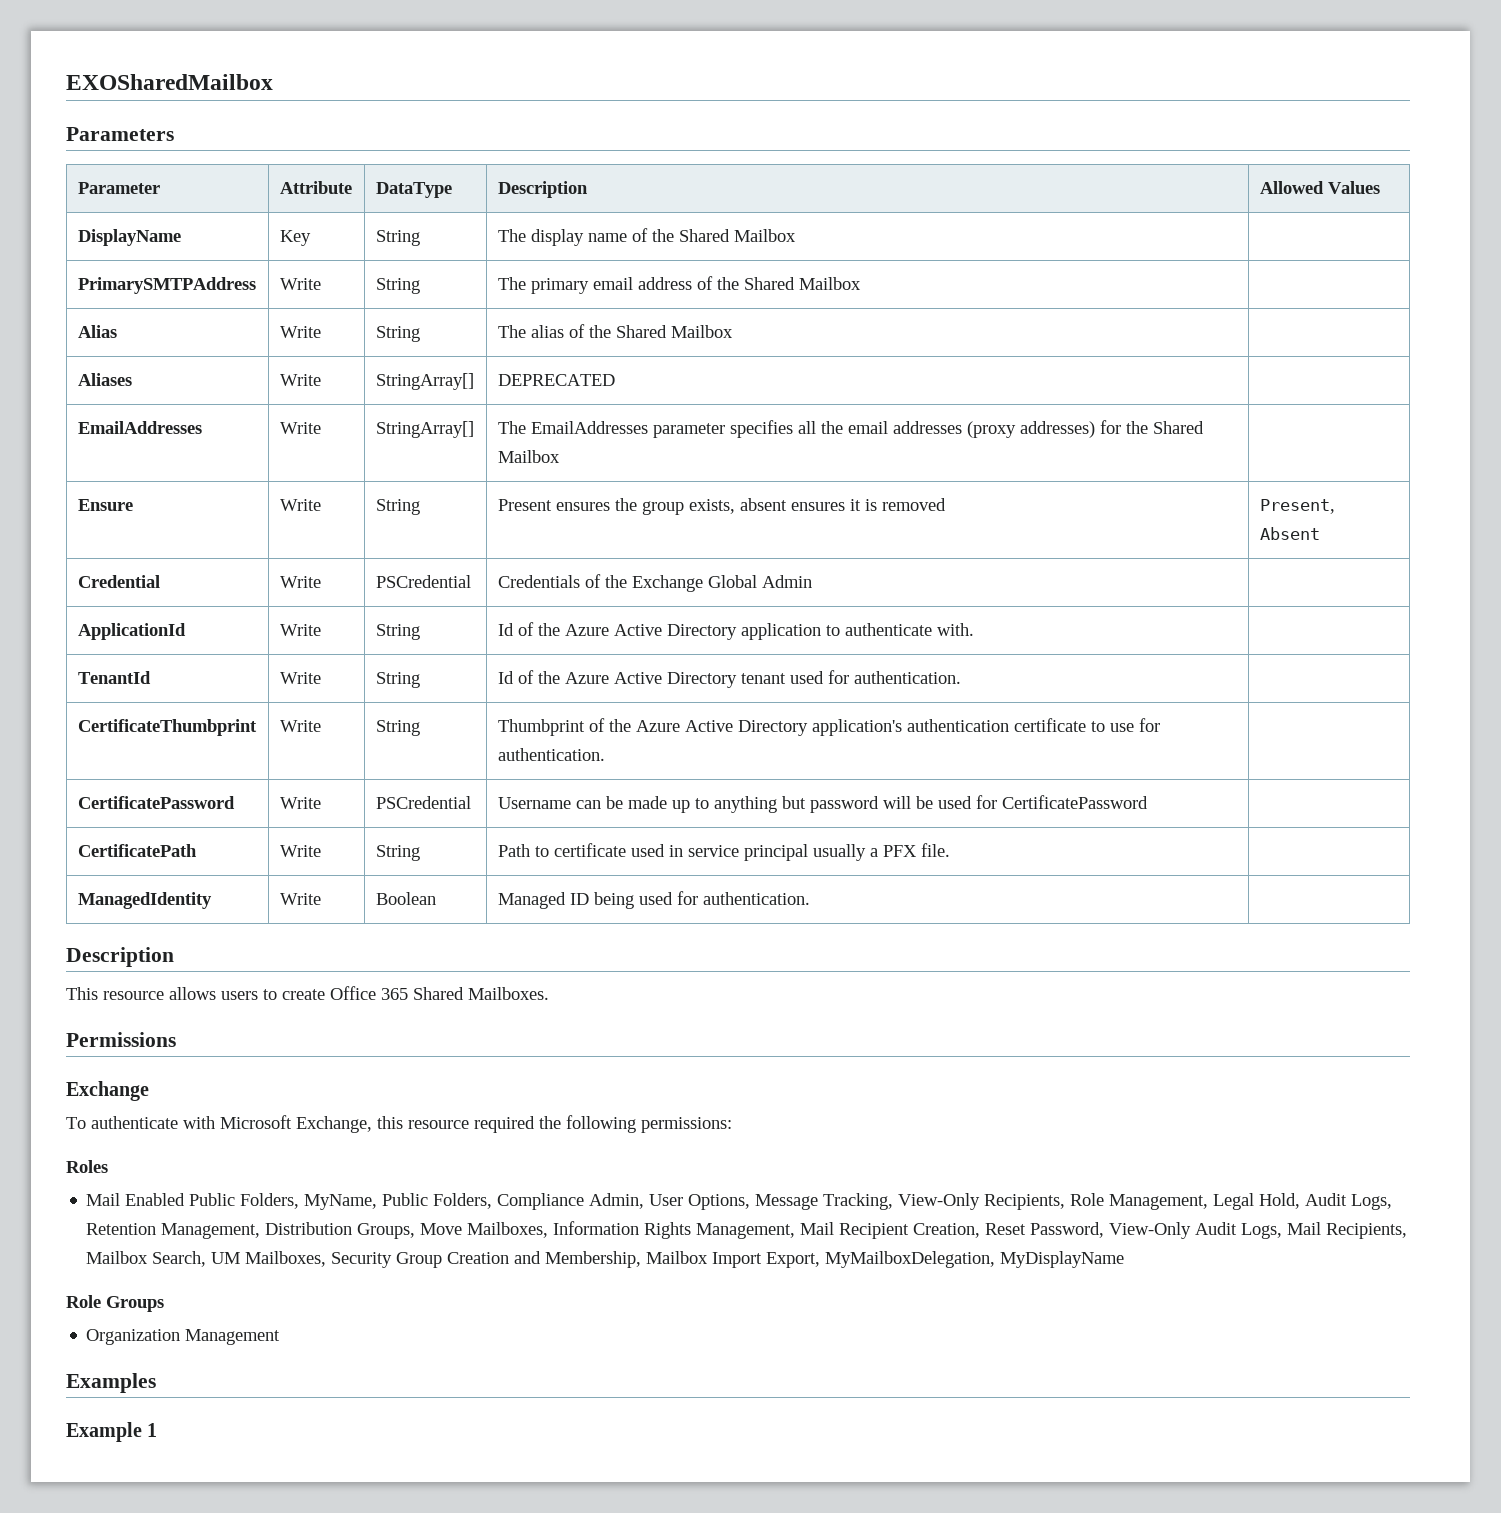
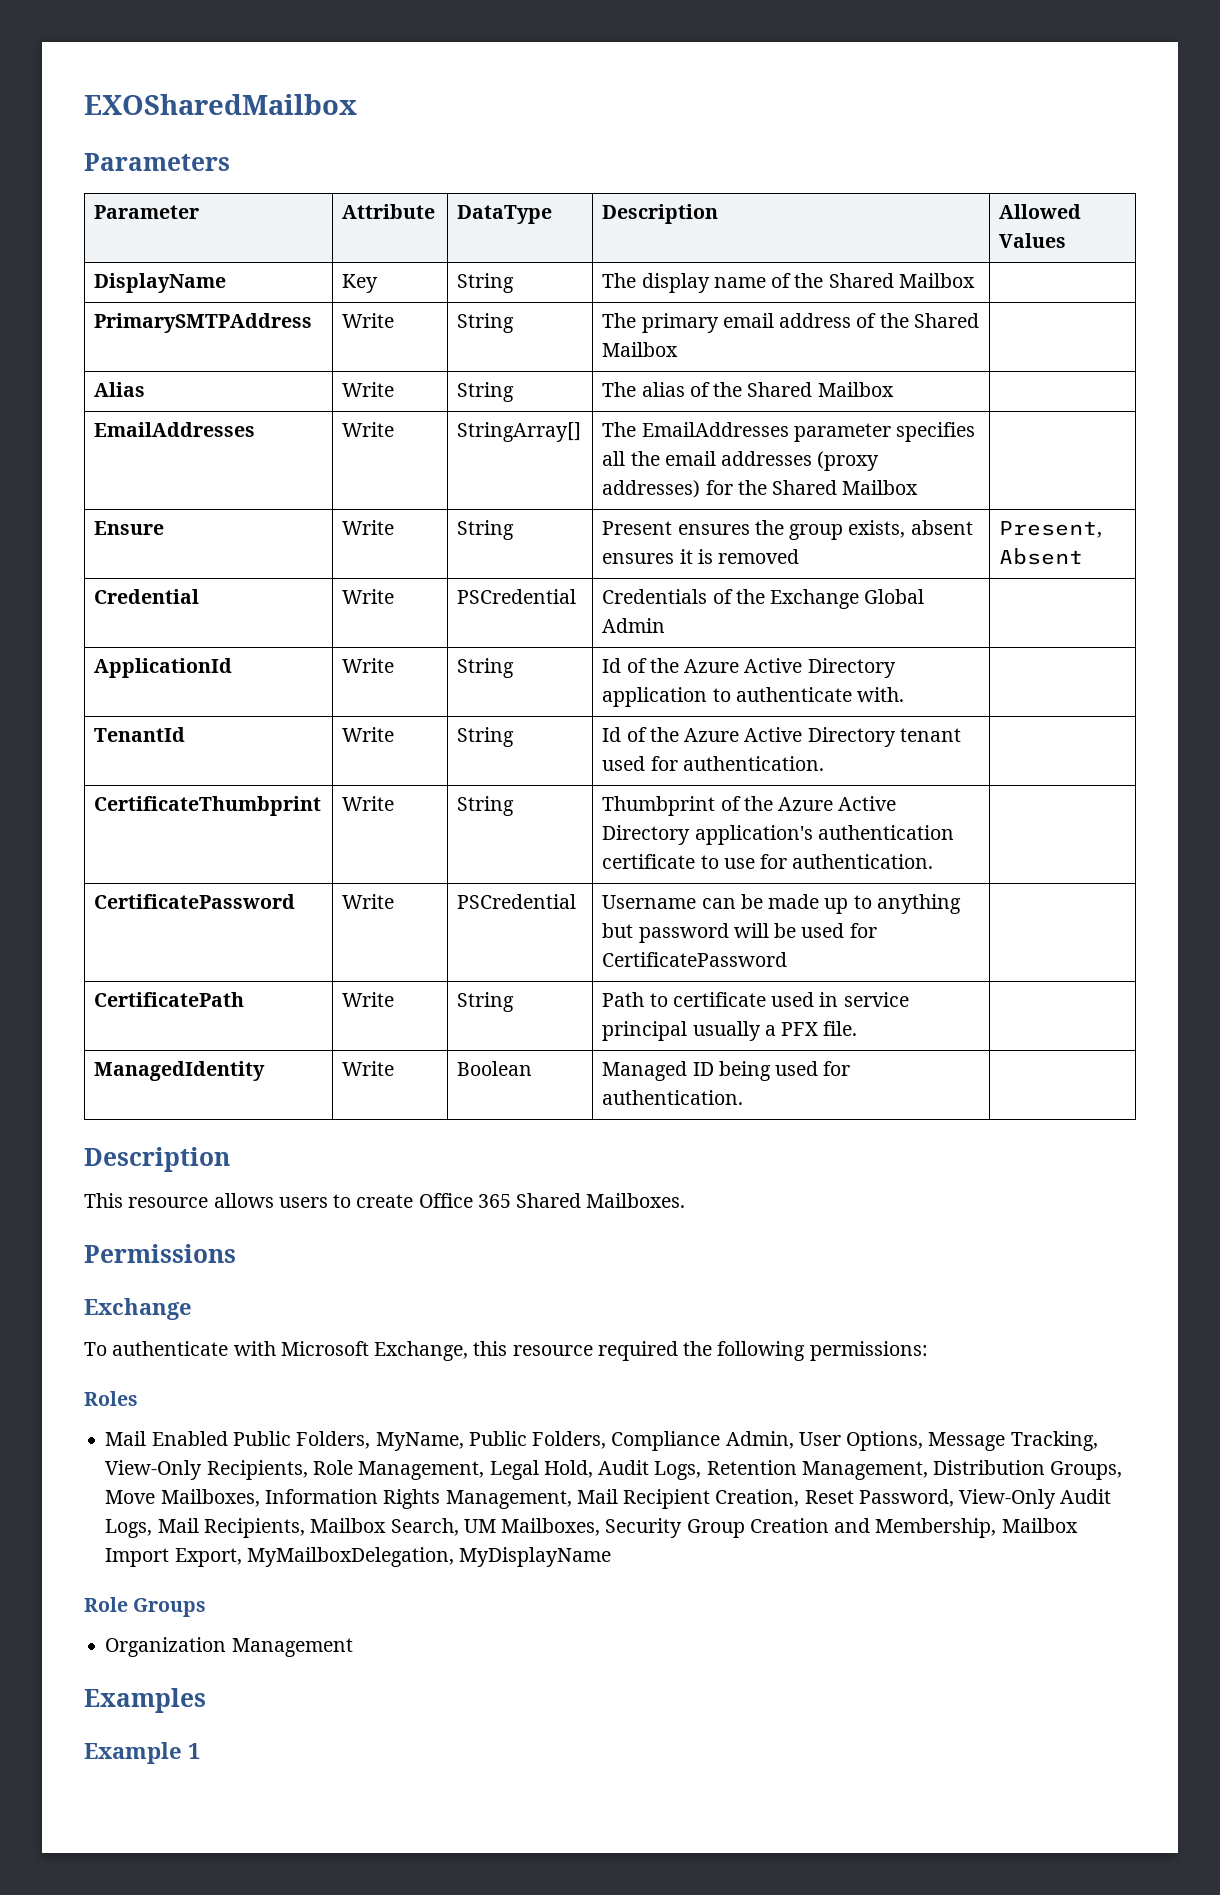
[77,373,132,386] [279,374,321,386] [375,373,474,390] [497,374,615,386] // Aliases | Write | StringArray[] | DEPRECATED | -> (894, 389) none

